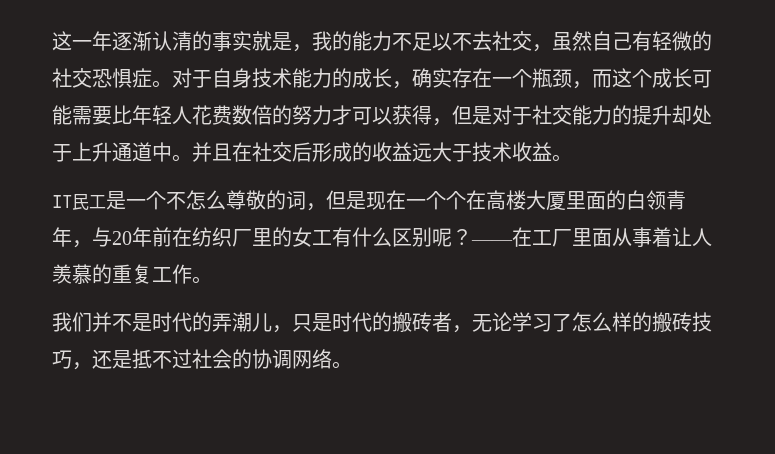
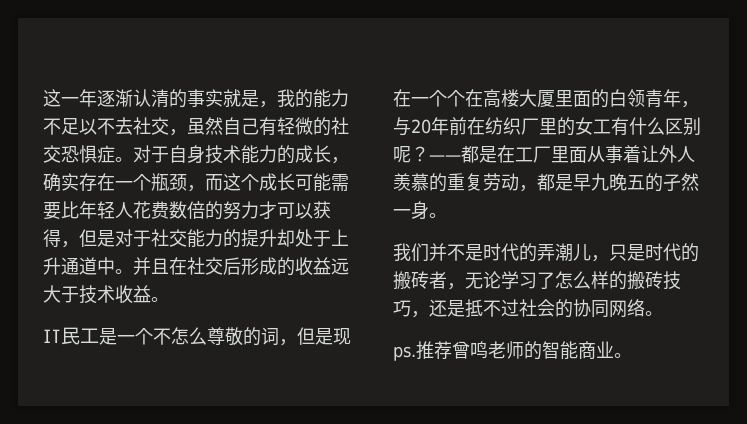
(513, 242) none -> [461,145,497,163] 都是
(692, 237) none -> [659,145,677,163] 外
[152,264,192,284] 工作 -> [483,173,699,192] [393,201,429,220] 劳动，都是早九晚五的孑然一身
[272,349,292,369] 调 -> [591,300,609,318] 同
(352, 365) none -> [393,341,632,361] // ps.推荐曾鸣老师的智能商业。

